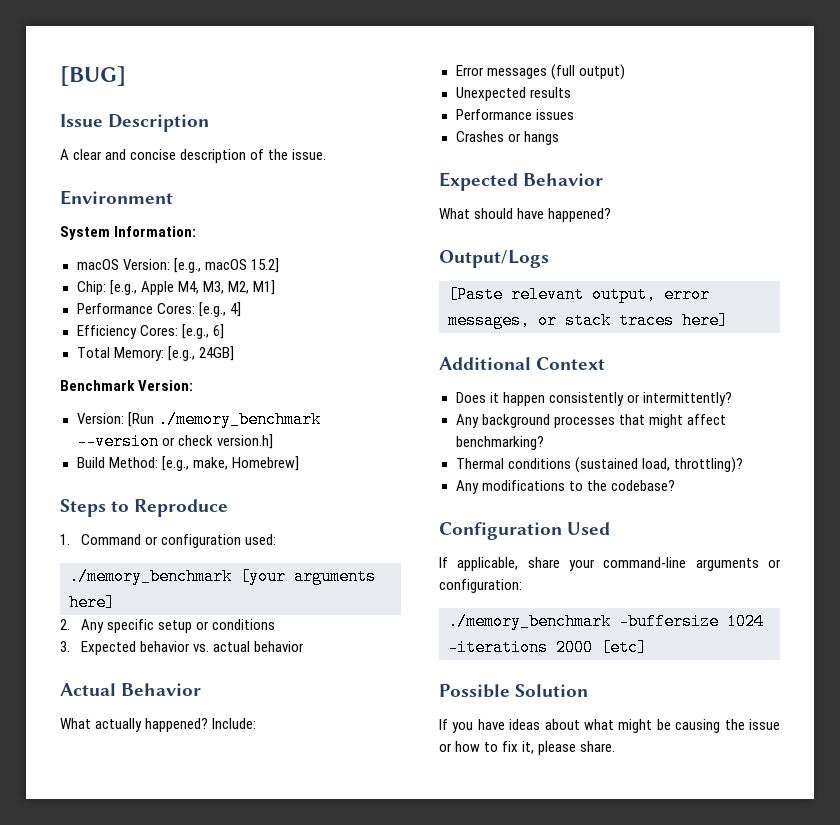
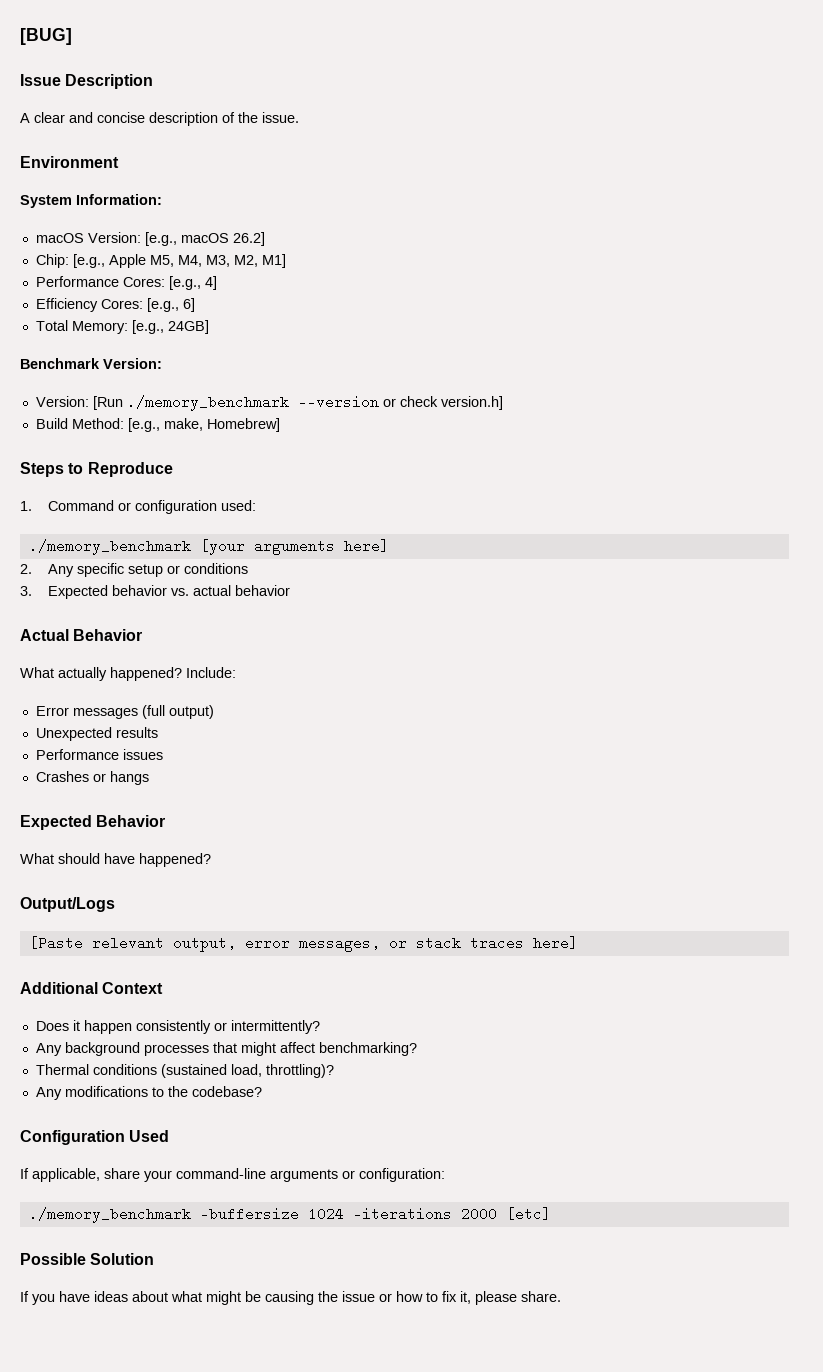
[250,258,279,273] 15.2] -> [232,232,265,246] 26.2]
(174, 288) none -> [149,255,174,267] M5,

